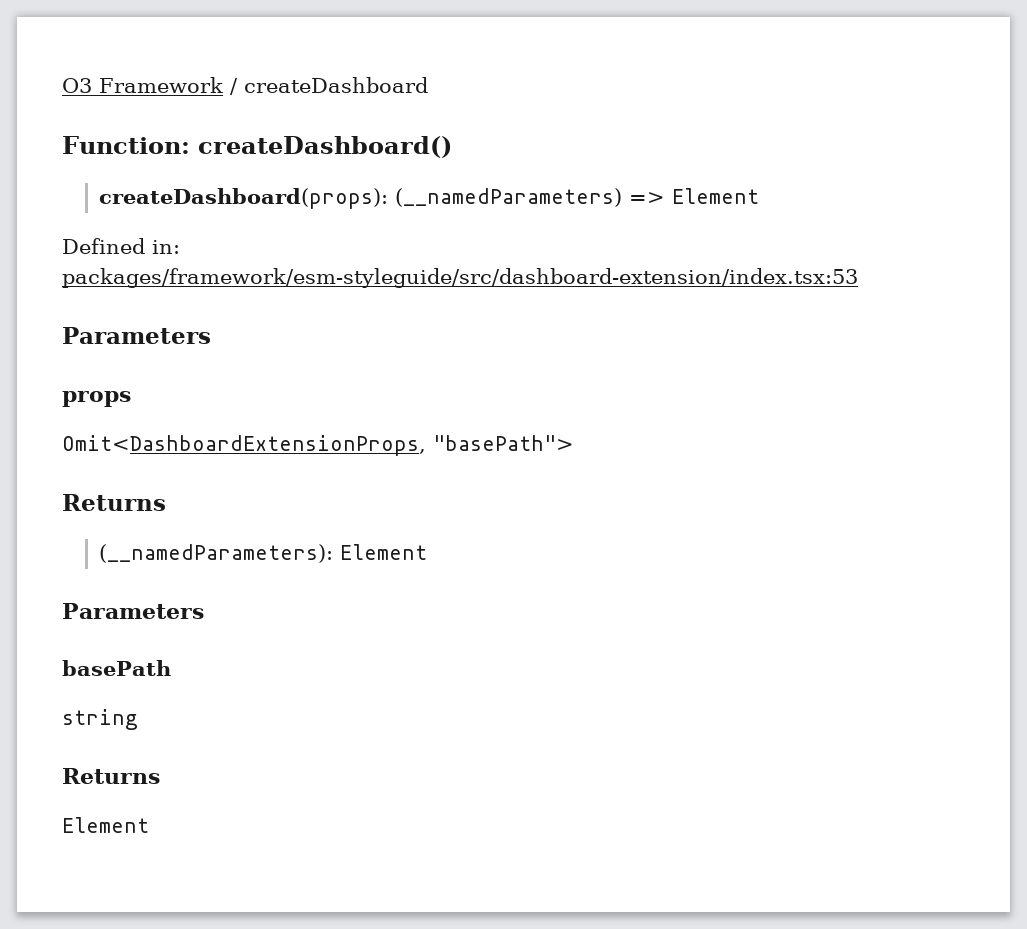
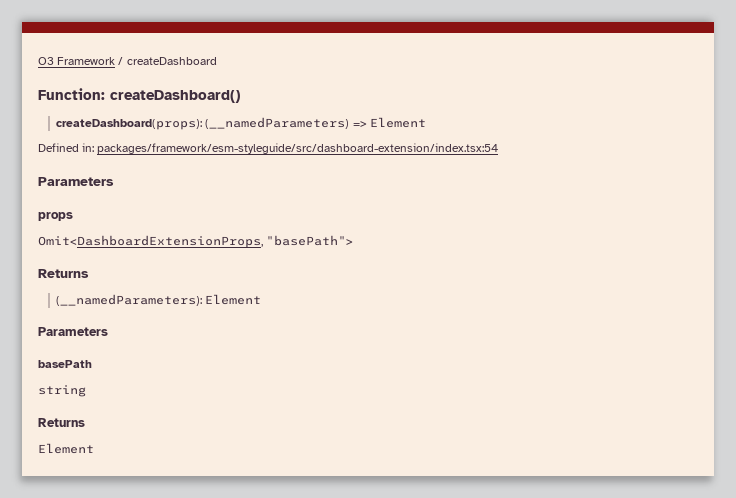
[62,268,858,288] packages/framework/esm-styleguide/src/dashboard-extension/index.tsx:53 -> [97,143,499,154] packages/framework/esm-styleguide/src/dashboard-extension/index.tsx:54

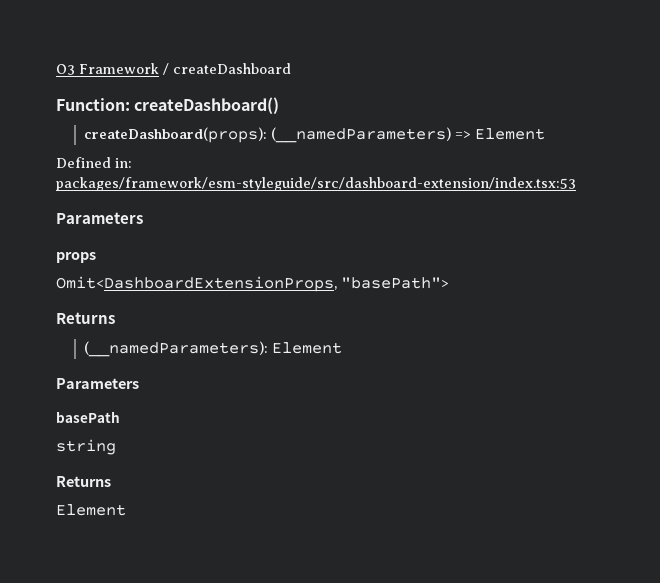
[97,143,499,154] packages/framework/esm-styleguide/src/dashboard-extension/index.tsx:54 -> [56,177,576,191] packages/framework/esm-styleguide/src/dashboard-extension/index.tsx:53

